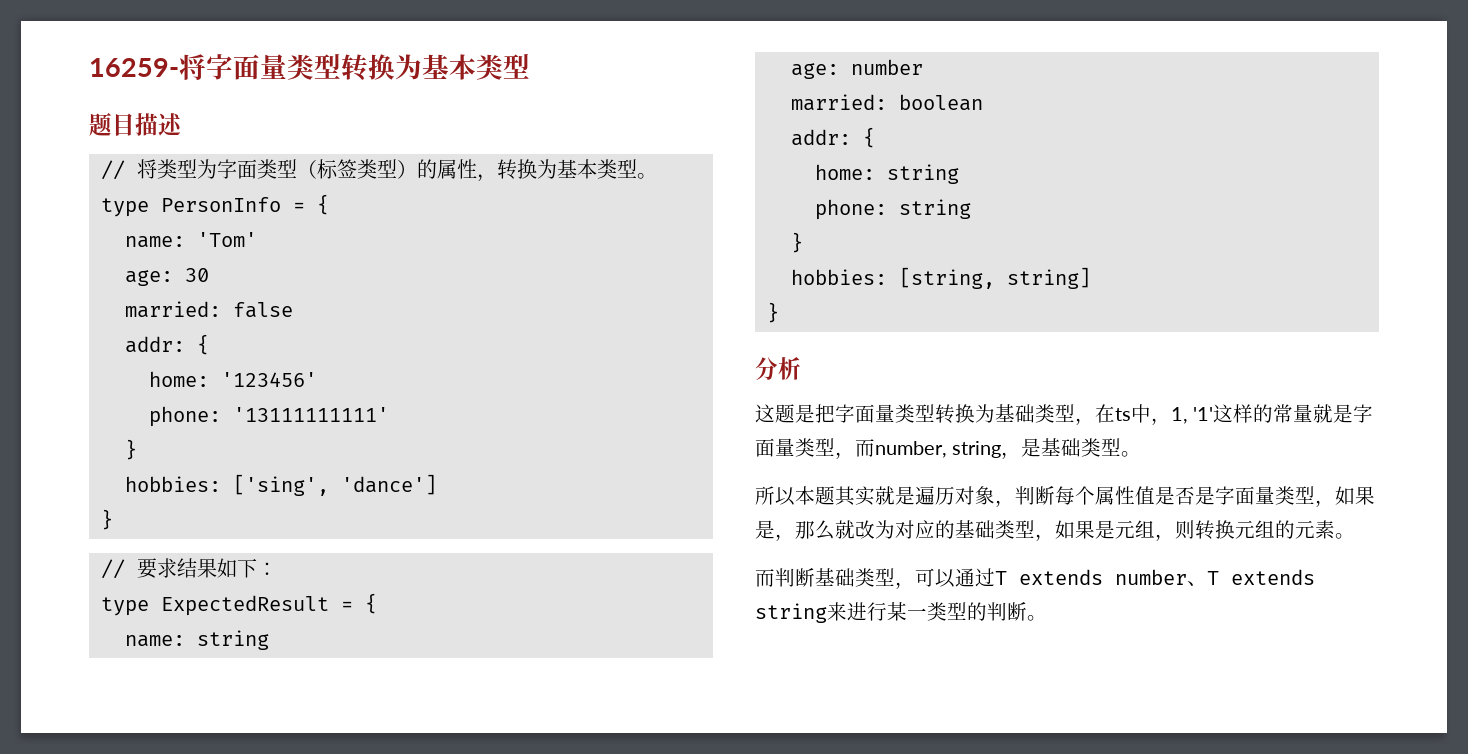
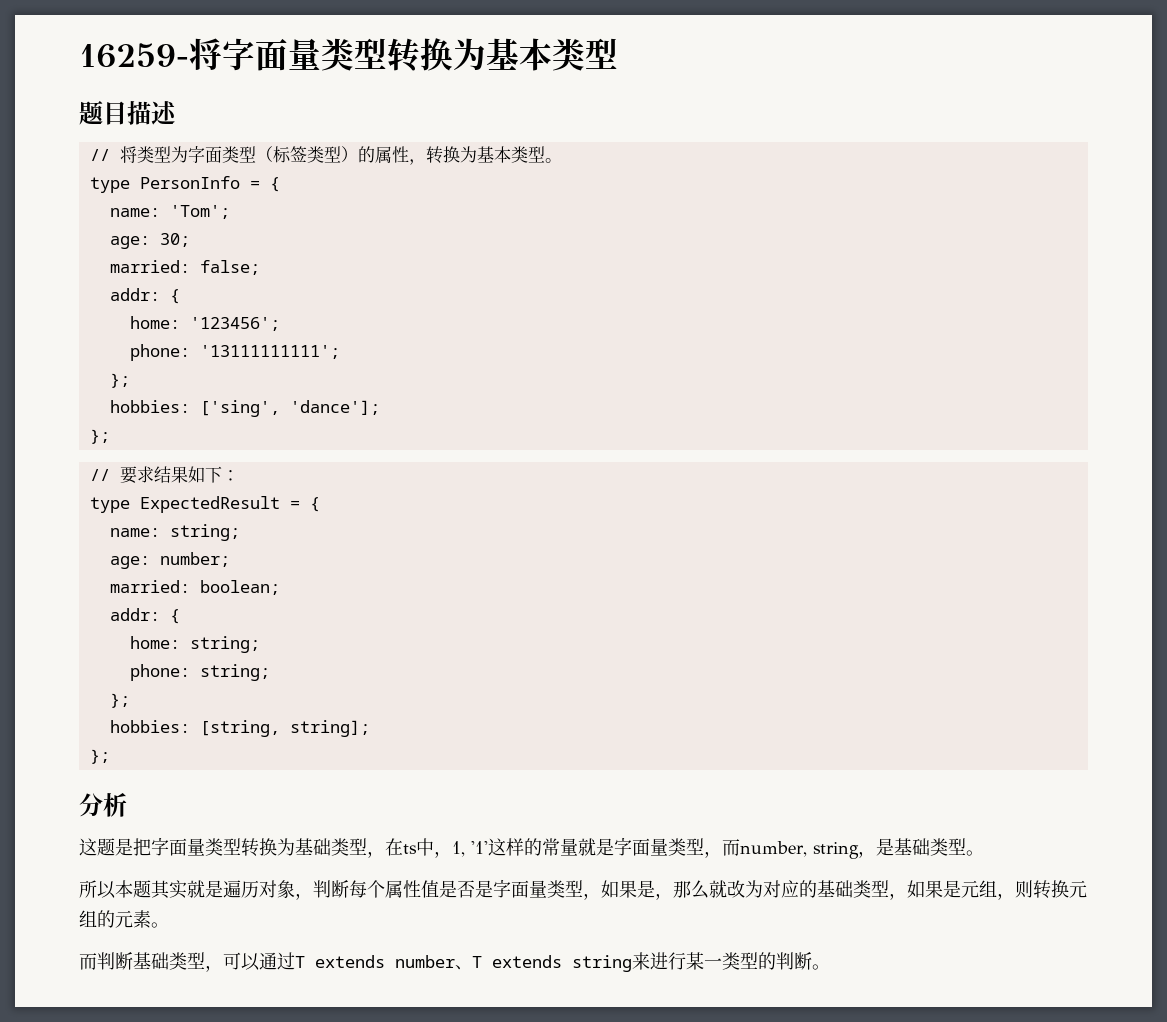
[196,232,257,247] [124,268,209,286] [124,301,293,318] [124,334,209,355] [148,371,317,387] [148,406,389,427] [124,439,137,460] 'Tom' // age: 30 // married: false // addr: { // home: '123456' // phone: '13111111111' // } -> [169,205,230,219] [109,233,190,249] [109,260,260,275] [109,288,180,304] [129,316,280,331] [129,344,340,361] [109,373,130,388] 'Tom'; // age: 30; // married: false; // addr: { // home: '123456'; // phone: '13111111111'; // };
[340,474,437,495] [100,509,113,530] 'dance'] // } -> [289,400,380,415] [89,429,110,444] 'dance']; // };
[196,630,269,650] [790,59,923,79] [790,94,983,111] [790,127,875,148] [814,164,959,184] [814,199,971,220] [790,232,803,253] string // age: number // married: boolean // addr: { // home: string // phone: string // } -> [169,524,240,541] [109,552,230,569] [109,580,280,595] [109,608,180,624] [129,636,260,653] [129,664,270,681] [109,693,130,708] string; // age: number; // married: boolean; // addr: { // home: string; // phone: string; // };
[1006,267,1091,289] [766,302,779,323] string] // } -> [289,720,370,737] [89,749,110,764] string]; // };

